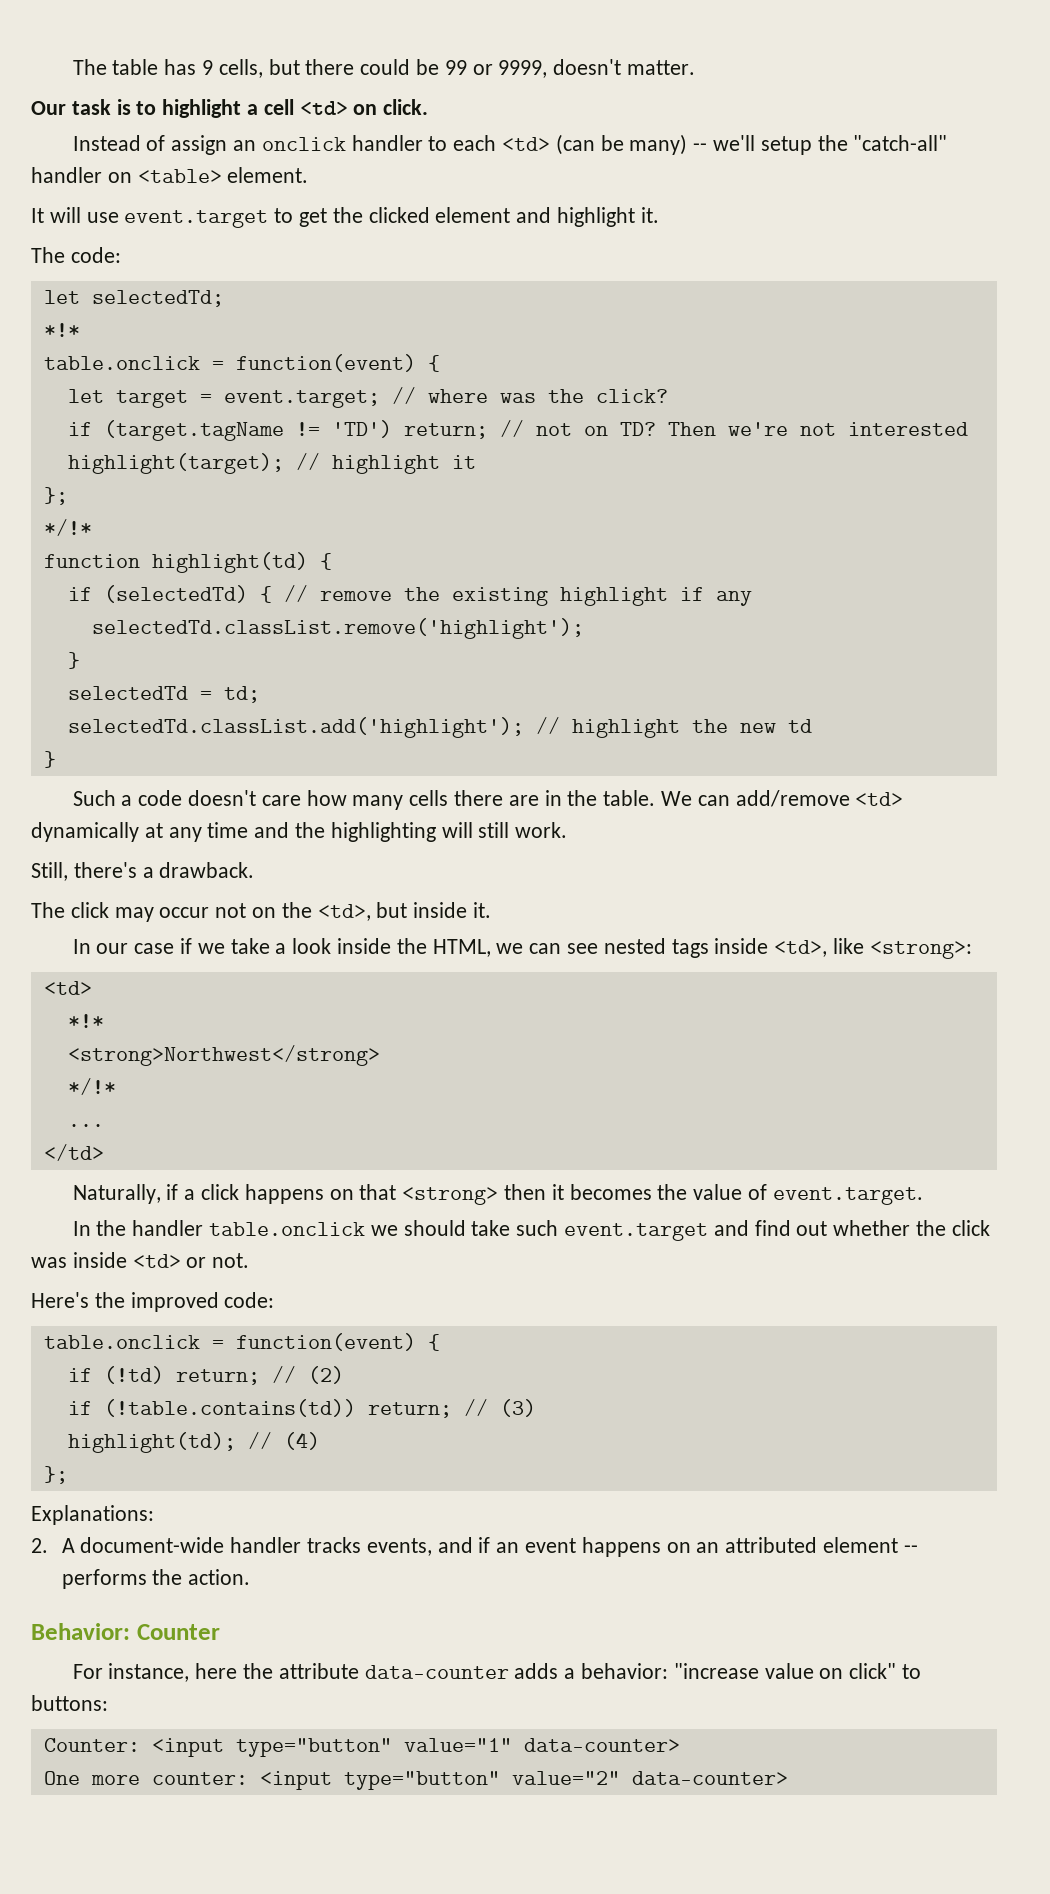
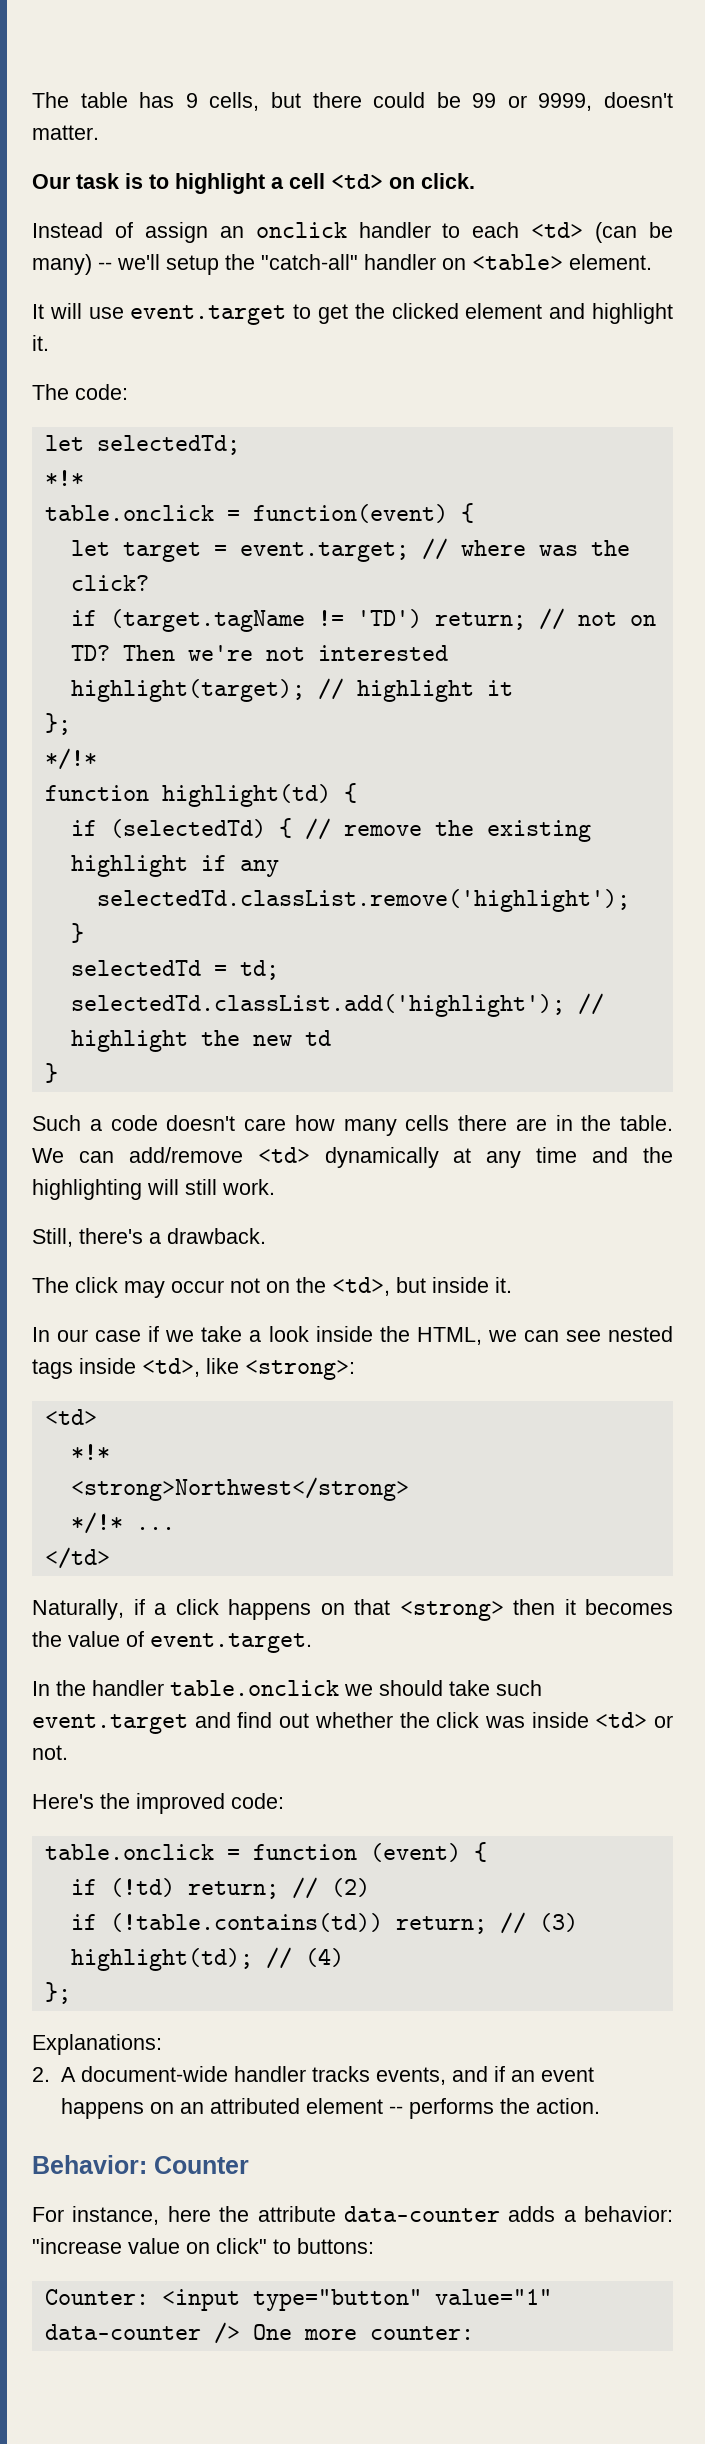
(116, 1086) // -> (123, 1523) none
[235,1333,416,1351] function(event) -> [252,1843,461,1862] function (event)
[523,1738,680,1752] data-counter> // -> [44,2322,240,2344] data-counter />
[259,1771,788,1790] <input type="button" value="2" data-counter> -> (474, 2333) none

